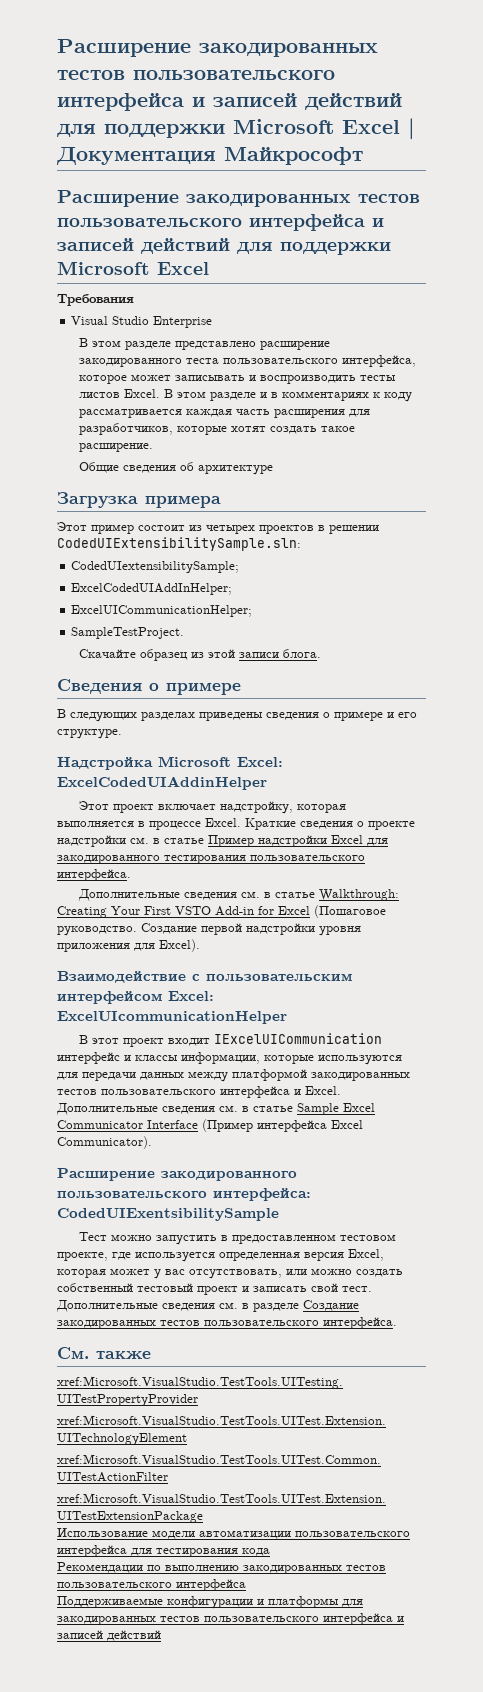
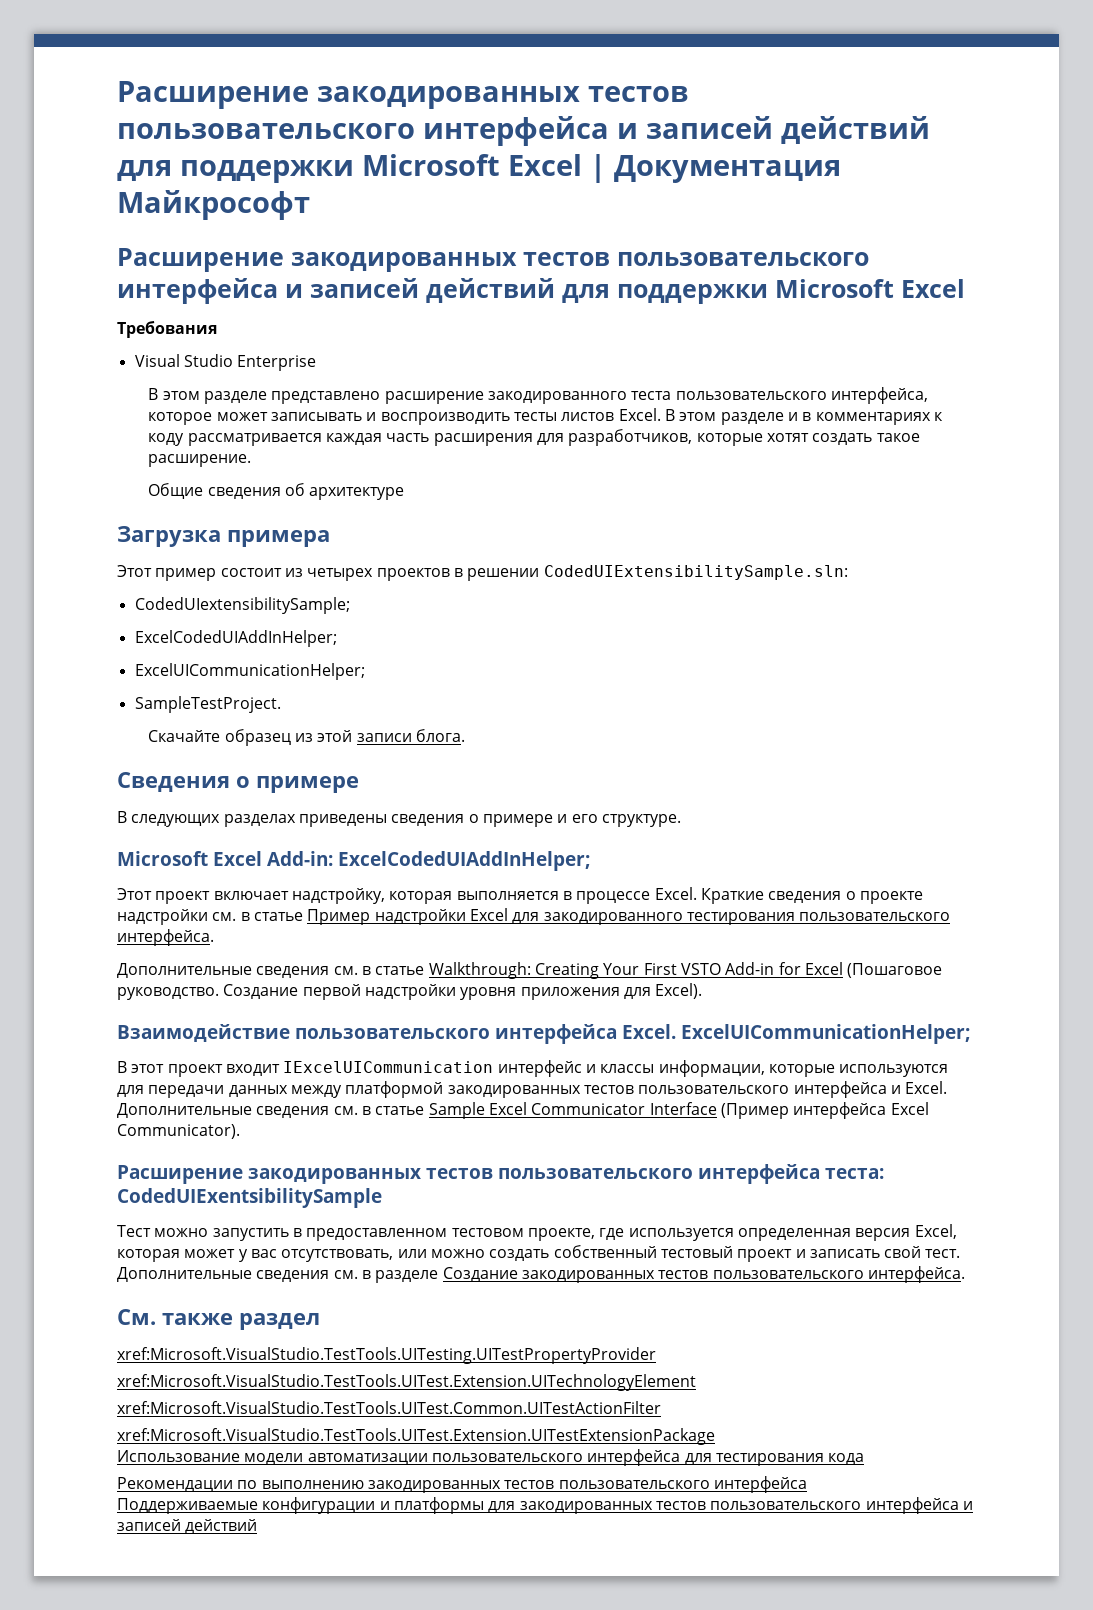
[57,756,283,770] [57,776,267,790] Надстройка Microsoft Excel: ExcelCodedUIAddinHelper -> [117,851,591,871] Microsoft Excel Add-in: ExcelCodedUIAddInHelper;
[192,973,352,981] [57,991,214,1004] [57,1011,287,1024] с пользовательским интерфейсом Excel: ExcelUIcommunicationHelper -> [295,1024,971,1044] пользовательского интерфейса Excel. ExcelUICommunicationHelper;
[161,1171,297,1181] [57,1188,311,1201] закодированного пользовательского интерфейса: -> [248,1164,884,1184] закодированных тестов пользовательского интерфейса теста:
(151, 1355) none -> [239,1313,320,1330] раздел

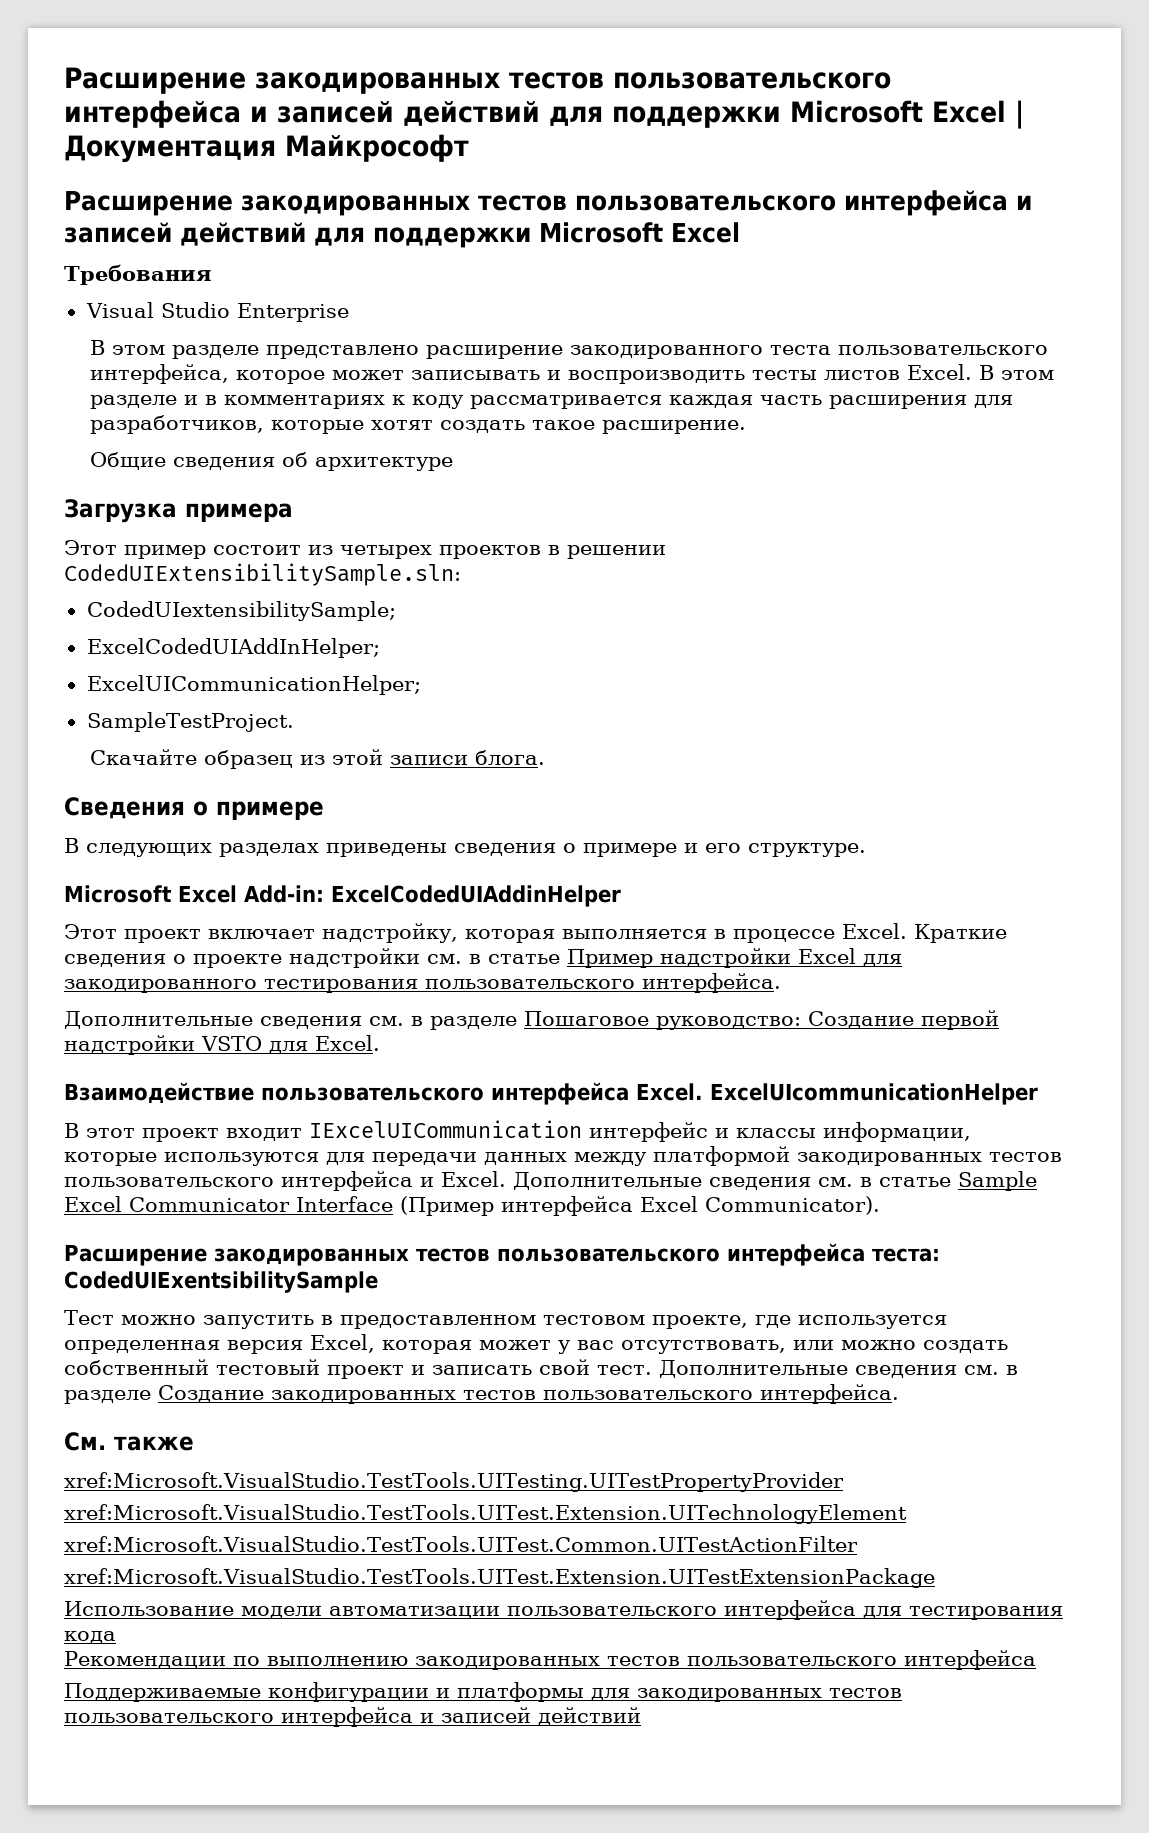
[338,851,591,871] ExcelCodedUIAddInHelper; -> [331,885,621,907] ExcelCodedUIAddinHelper
[375,962,943,979] [117,983,703,1000] статье Walkthrough: Creating Your First VSTO Add-in for Excel (Пошаговое руководство. Создание первой надстройки уровня приложения для Excel). -> [430,1010,999,1030] [64,1035,380,1055] разделе Пошаговое руководство: Создание первой надстройки VSTO для Excel.
[681,1024,971,1044] ExcelUICommunicationHelper; -> [710,1083,1038,1105] ExcelUIcommunicationHelper
[239,1313,320,1330] раздел -> (194, 1443) none

